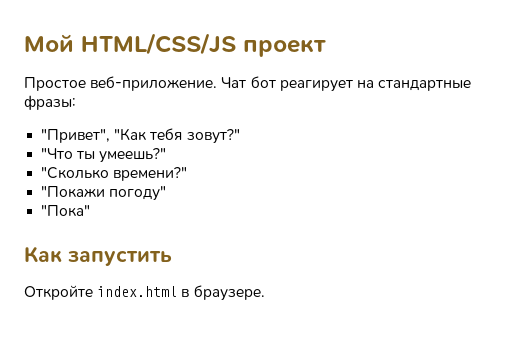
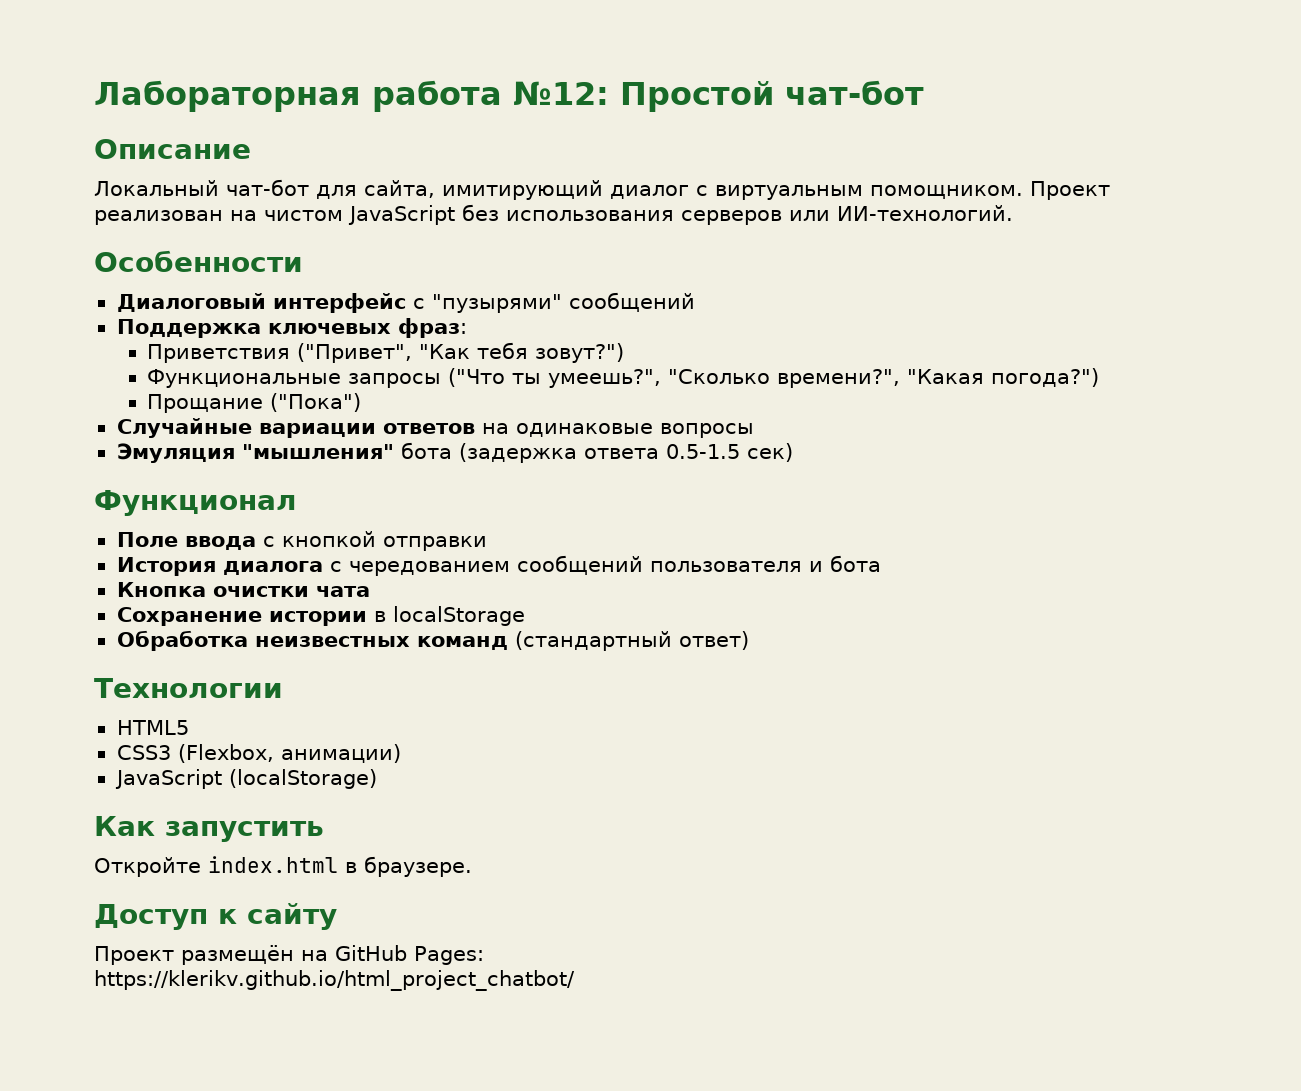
[24,33,326,57] [24,76,472,92] [24,95,76,110] [41,128,240,144] [41,148,167,163] [41,167,188,181] [41,186,167,201] [41,205,91,217] Мой HTML/CSS/JS проект // Простое веб-приложение. Чат бот реагирует на стандартные фразы: // "Привет", "Как тебя зовут?" // "Что ты умеешь?" // "Сколько времени?" // "Покажи погоду" // "Пока" -> [94,80,924,112] [94,139,251,159] [94,179,1110,200] [94,204,1013,225] [94,250,303,272] [116,292,695,313] [116,318,467,338] [146,342,624,363] [146,368,1099,388] [146,393,361,413] [116,418,754,438] [116,442,793,463] [94,490,297,516] [116,531,487,551] [116,555,881,576] [116,582,370,597] [116,606,525,626] [116,630,749,651] [94,678,283,698] [116,720,189,735] [116,744,401,763] [114,769,377,789] Лабораторная работа №12: Простой чат-бот // Описание // Локальный чат-бот для сайта, имитирующий диалог с виртуальным помощником. Проект реализован на чистом JavaScript без использования серверов или ИИ-технологий. // Особенности // Диалоговый интерфейс с "пузырями" сообщений // Поддержка ключевых фраз: // Приветствия ("Привет", "Как тебя зовут?") // Функциональные запросы ("Что ты умеешь?", "Сколько времени?", "Какая погода?") // Прощание ("Пока") // Случайные вариации ответов на одинаковые вопросы // Эмуляция "мышления" бота (задержка ответа 0.5-1.5 сек) // Функционал // Поле ввода с кнопкой отправки // История диалога с чередованием сообщений пользователя и бота // Кнопка очистки чата // Сохранение истории в localStorage // Обработка неизвестных команд (стандартный ответ) // Технологии // HTML5 // CSS3 (Flexbox, анимации) // JavaScript (localStorage)
(265, 293) none -> [94,903,337,930] [94,945,484,965] [94,970,575,991] // Доступ к сайту // Проект размещён на GitHub Pages: // https://klerikv.github.io/html_project_chatbot/

